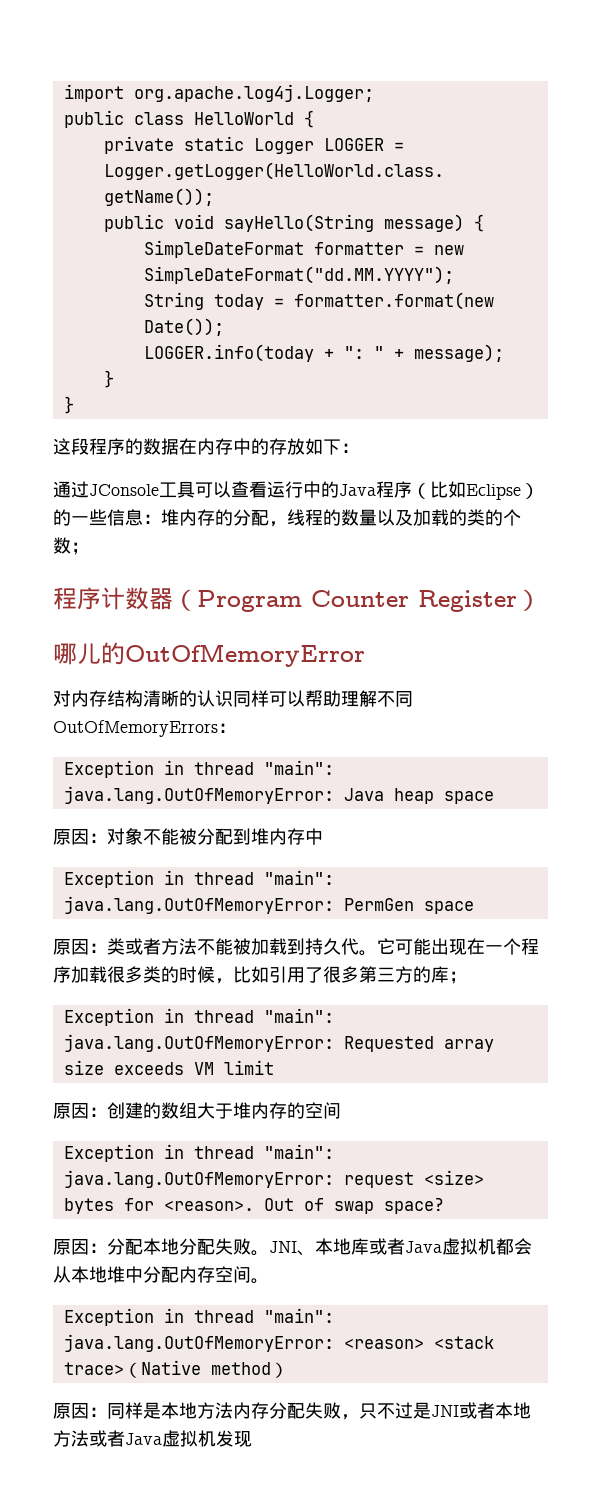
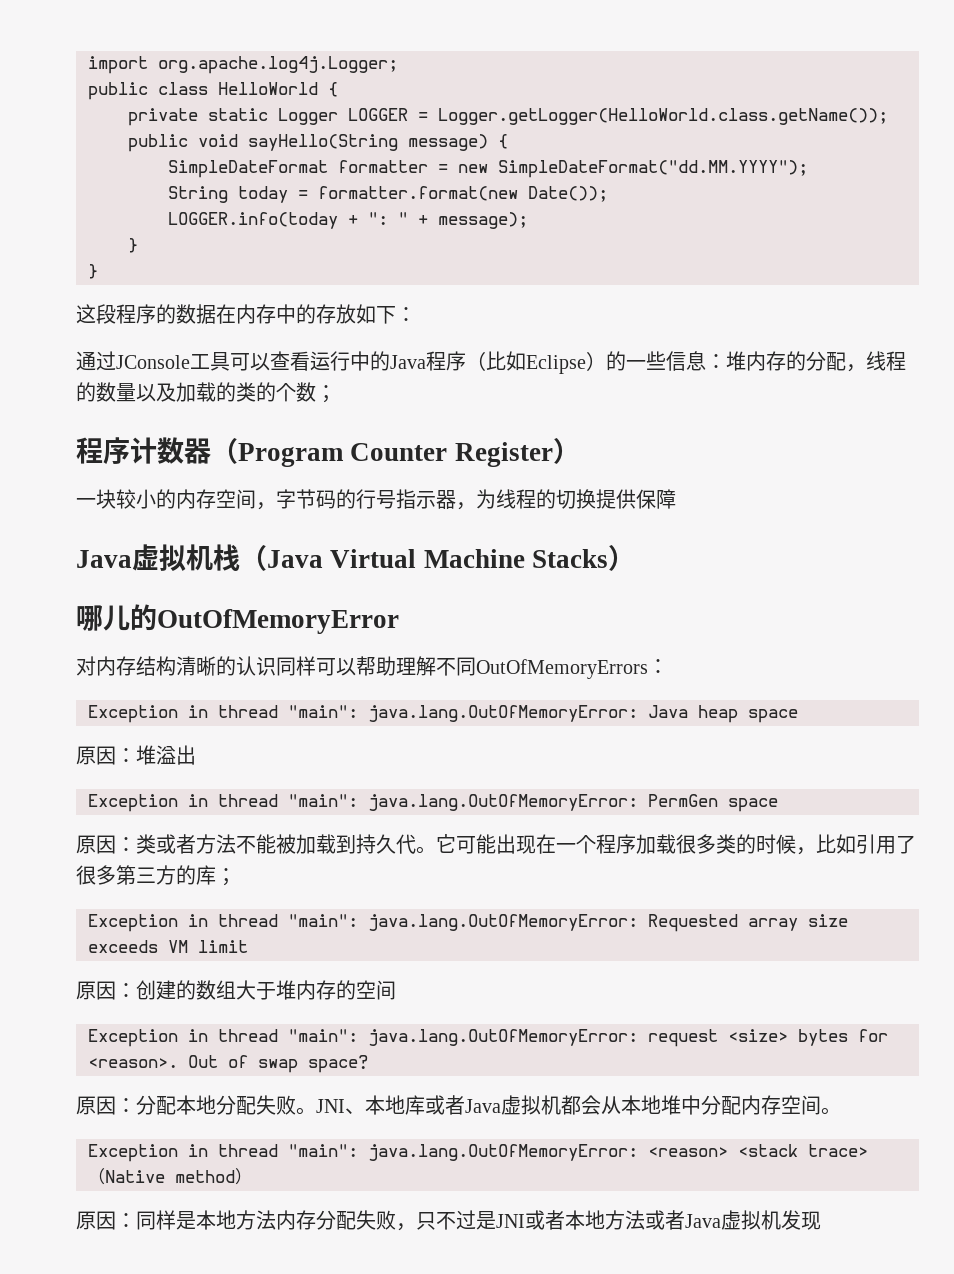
(541, 600) none -> [76,489,676,510] [76,544,635,571] // 一块较小的内存空间，字节码的行号指示器，为线程的切换提供保障 // Java虚拟机栈（Java Virtual Machine Stacks）
[107,828,323,845] 对象不能被分配到堆内存中 -> [136,745,196,765] 堆溢出

